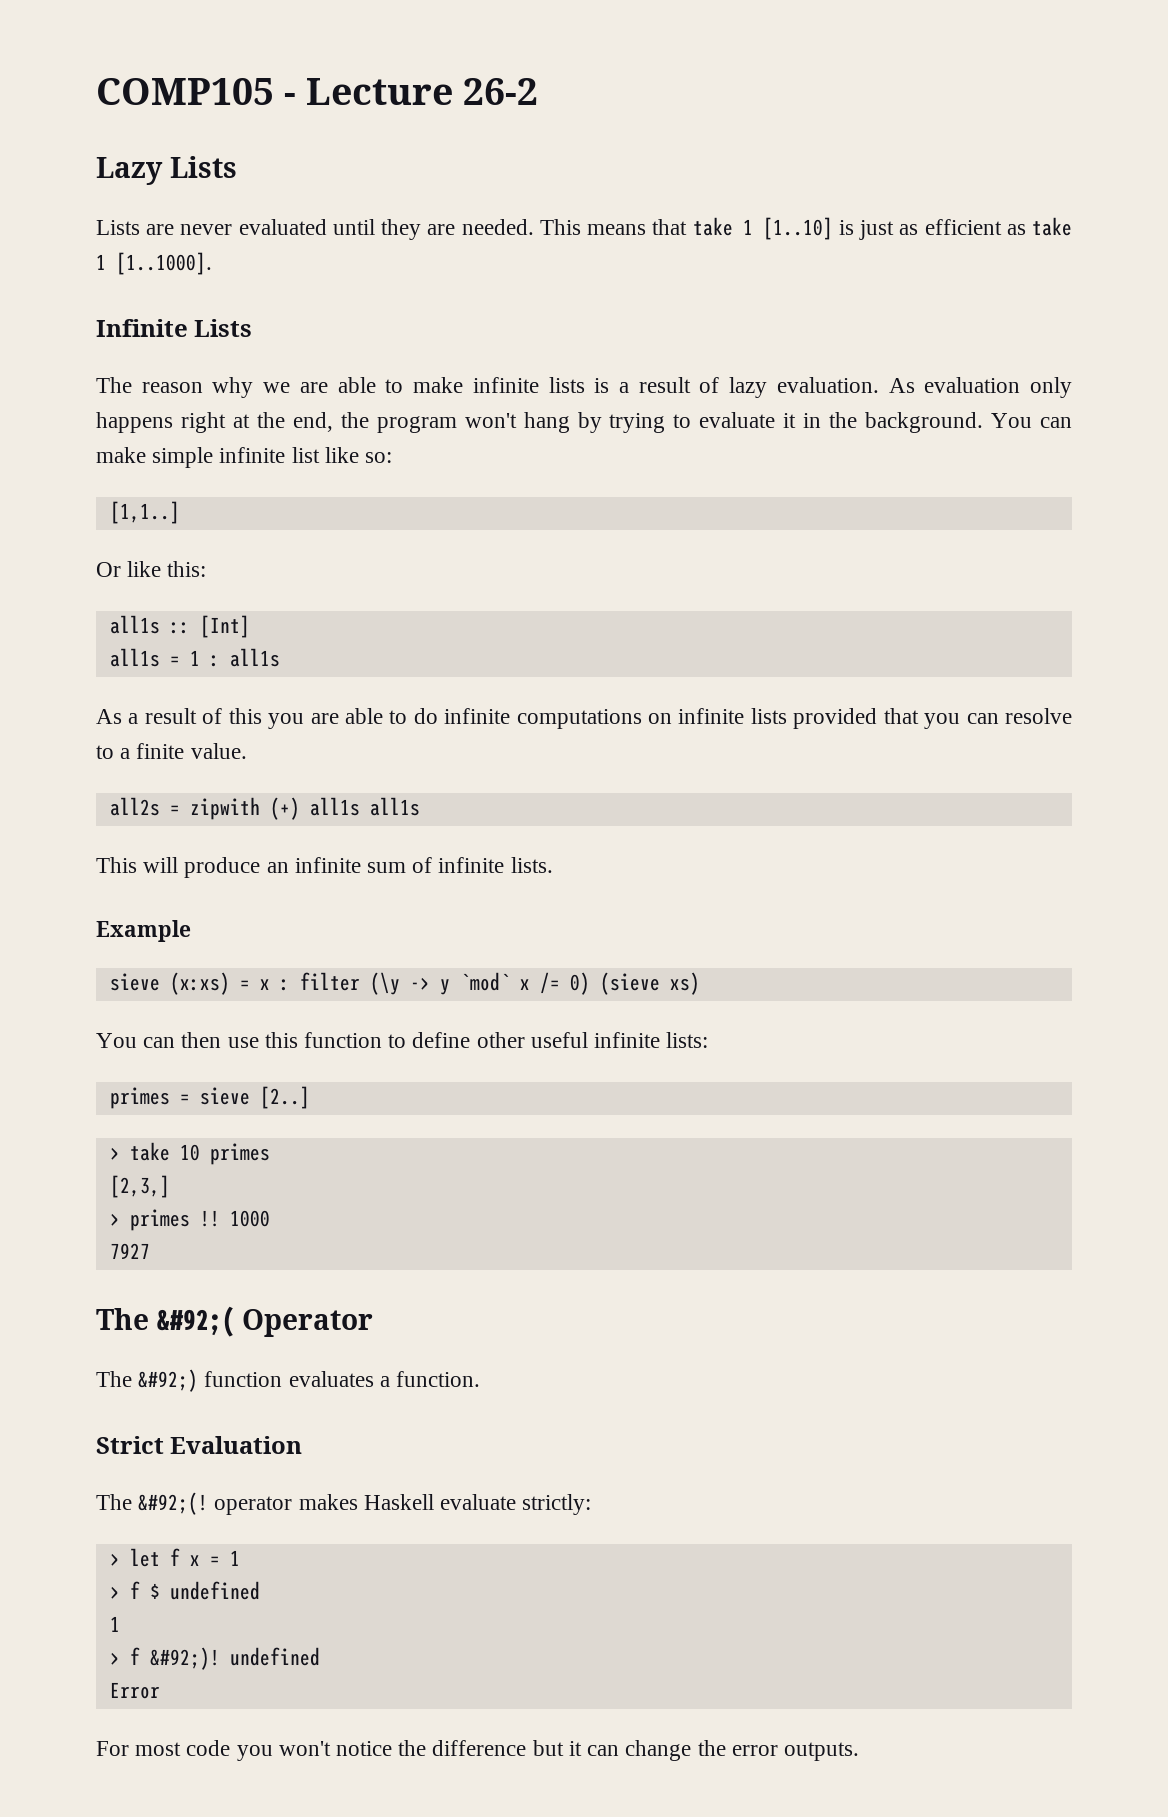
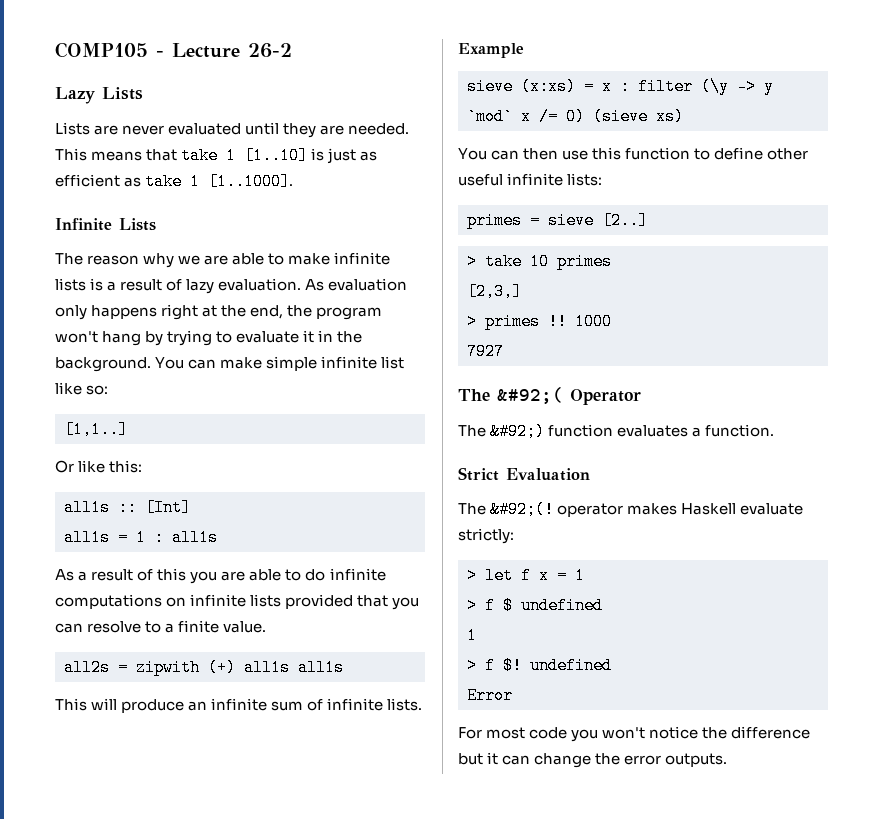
[149,1647,220,1670] &#92;)! -> [503,657,522,674] $!

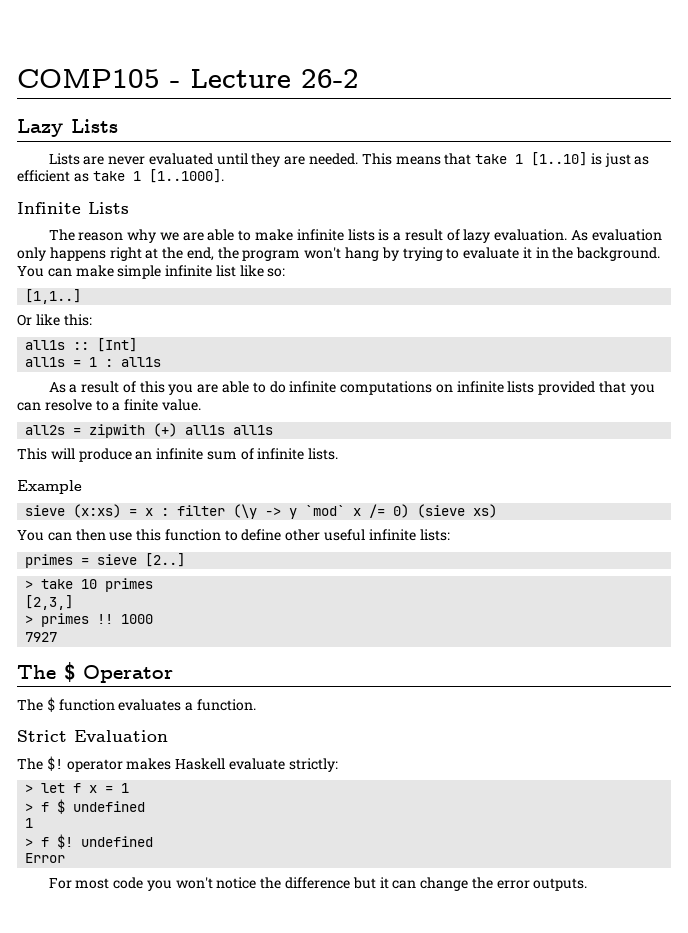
[497,387,563,404] &#92;( -> [64,662,75,682] $
[490,423,546,440] &#92;) -> [46,697,55,712] $
[490,501,555,518] &#92;(! -> [46,756,63,771] $!

